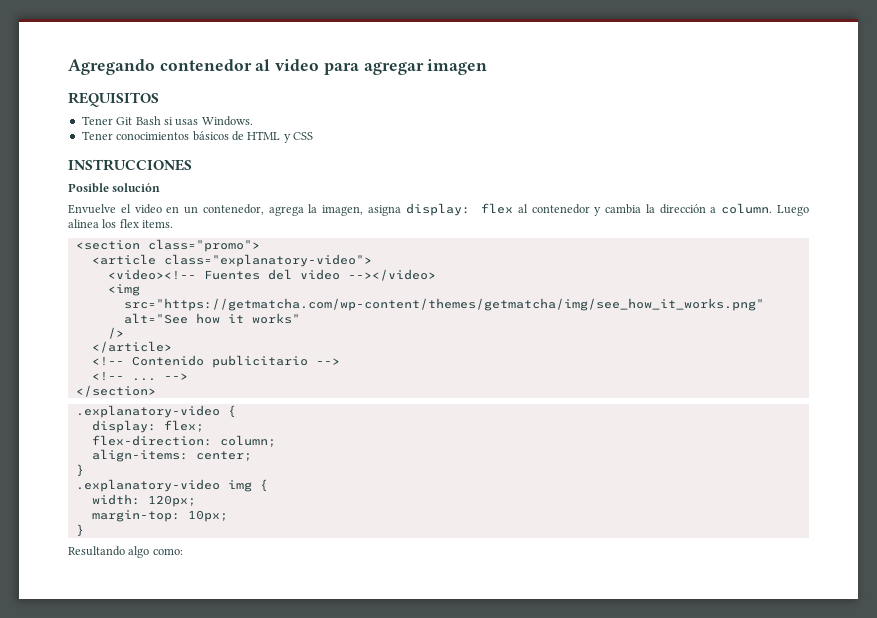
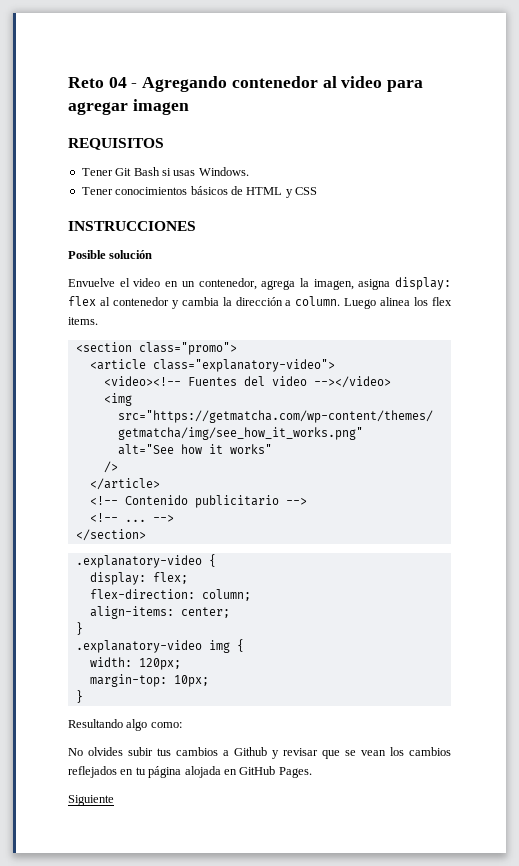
(68, 67) none -> [68,77,138,88] Reto 04 -
(183, 551) none -> [68,747,451,759] [68,766,312,778] [68,795,114,806] // No olvides subir tus cambios a Github y revisar que se vean los cambios reflejados en tu página alojada en GitHub Pages. // Siguiente

